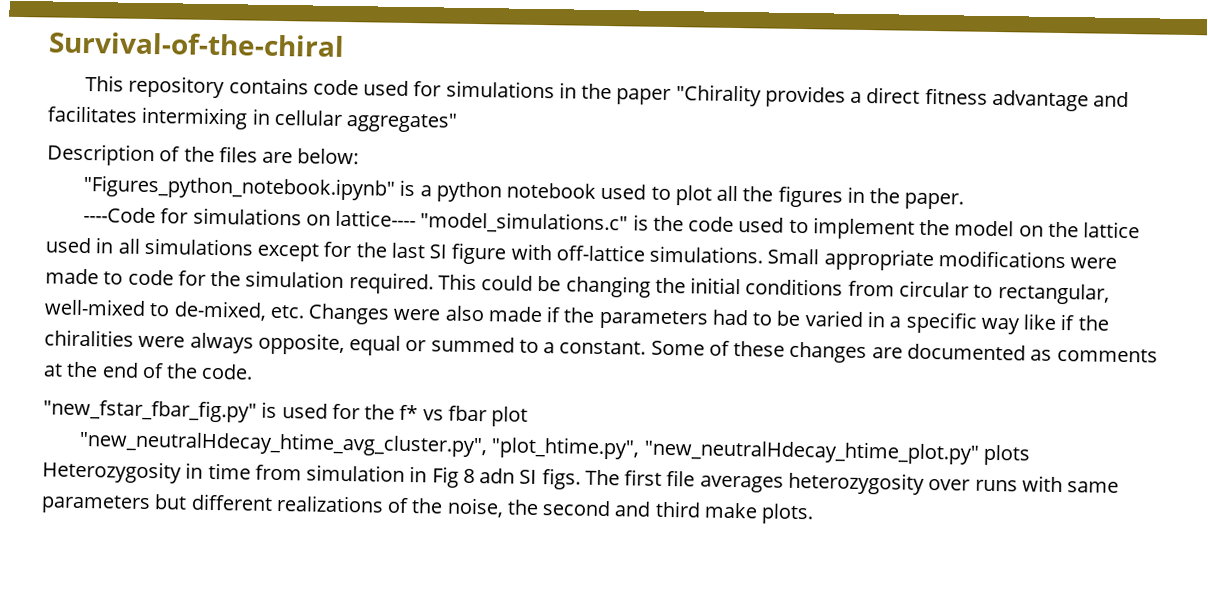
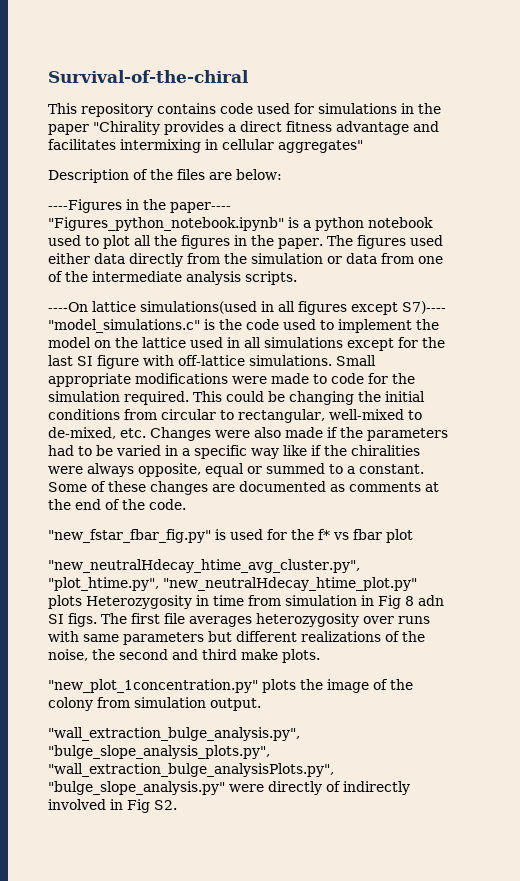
(360, 156) none -> [48,199,231,213] ----Figures in the paper----
[83,206,417,228] // ----Code for simulations on lattice---- -> [326,235,443,249] [48,253,443,267] [48,271,297,285] [48,301,446,315] The figures used either data directly from the simulation or data from one of the intermediate analysis scripts. // ----On lattice simulations(used in all figures except S7)----
(815, 514) none -> [48,679,413,693] [48,697,261,711] [48,727,300,741] [48,745,270,759] [48,763,334,777] [48,781,410,795] [48,799,177,813] // "new_plot_1concentration.py" plots the image of the colony from simulation output. // "wall_extraction_bulge_analysis.py", "bulge_slope_analysis_plots.py", "wall_extraction_bulge_analysisPlots.py", "bulge_slope_analysis.py" were directly of indirectly involved in Fig S2.

